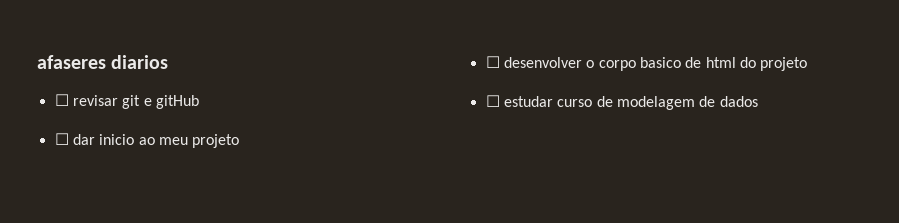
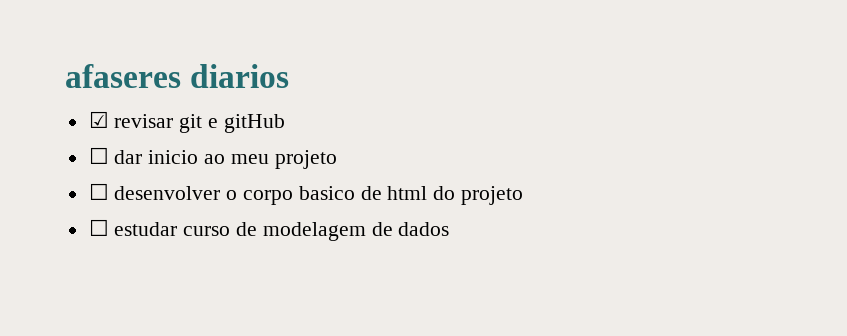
[54,94,69,106] ☐ -> [88,111,109,128] ☑

